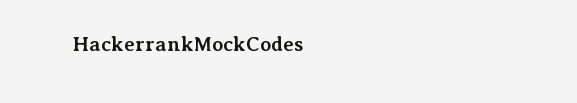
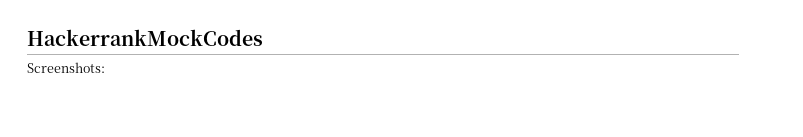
(303, 43) none -> [27,62,105,73] // Screenshots:

